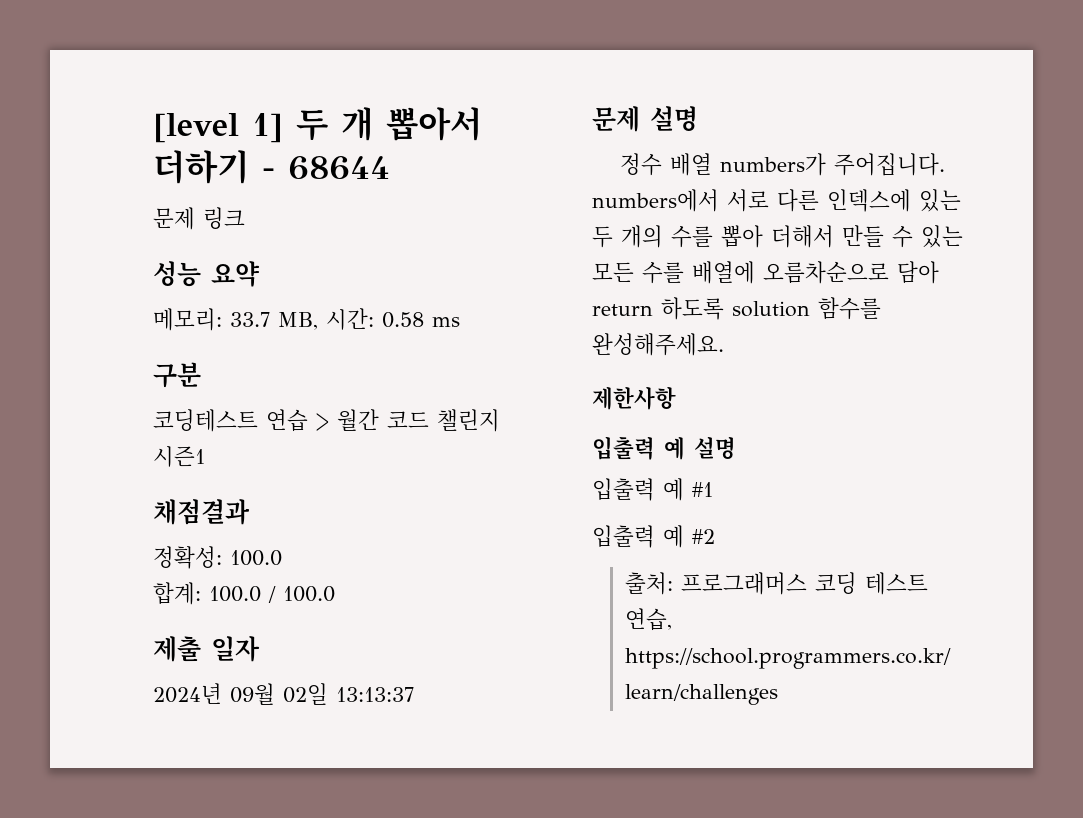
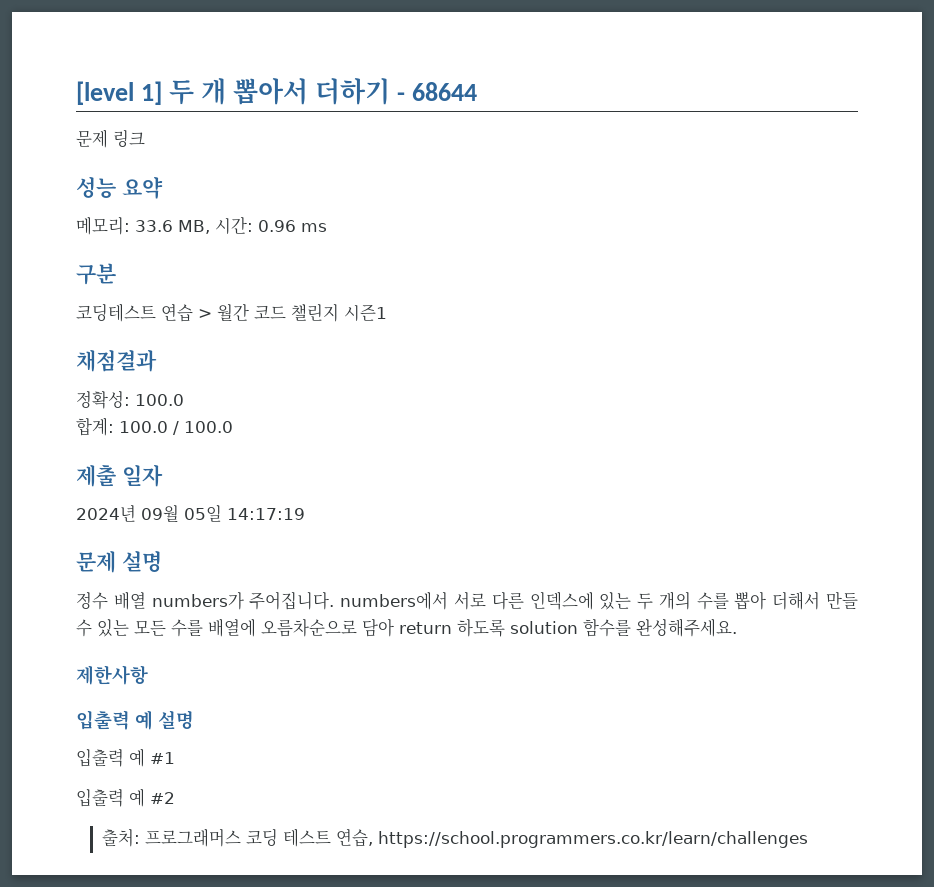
[230,312,270,327] 33.7 -> [135,220,173,232] 33.6
[382,312,424,328] 0.58 -> [258,220,296,232] 0.96
[283,683,414,705] 02일 13:13:37 -> [184,505,305,522] 05일 14:17:19

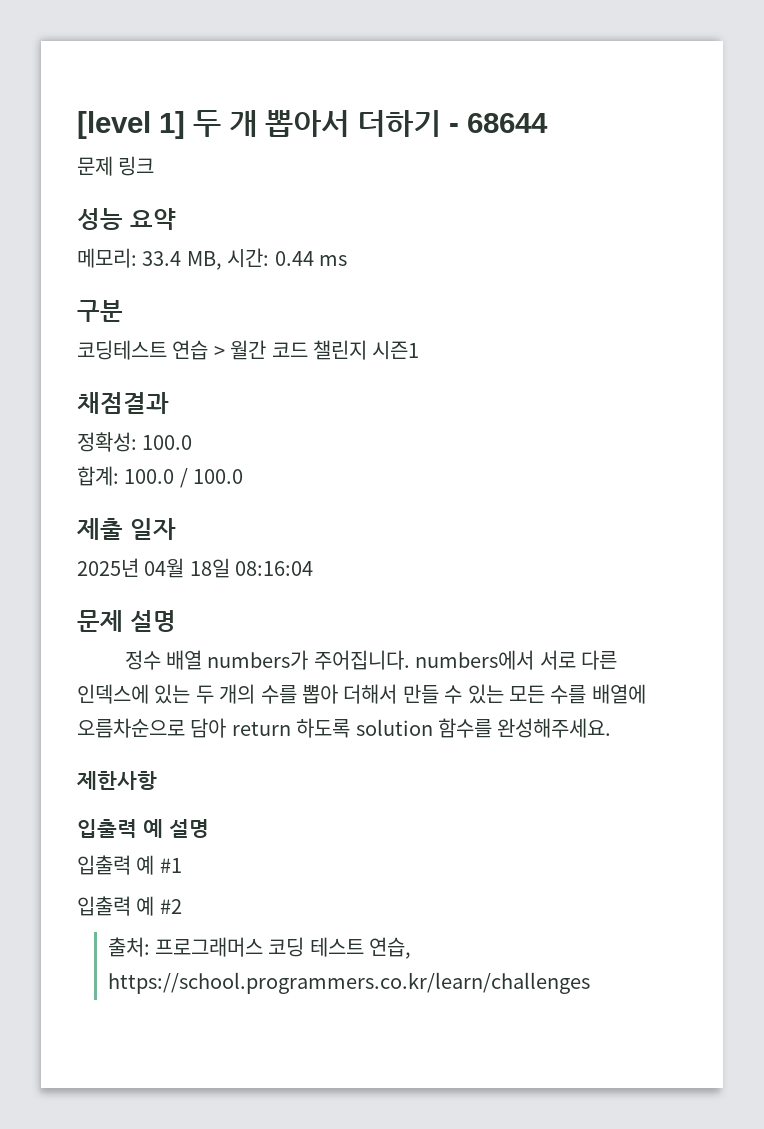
[135,220,173,232] 33.6 -> [142,251,182,266] 33.4
[258,220,296,232] 0.96 -> [274,251,314,266] 0.44
[76,505,305,522] 2024년 09월 05일 14:17:19 -> [77,558,314,578] 2025년 04월 18일 08:16:04

